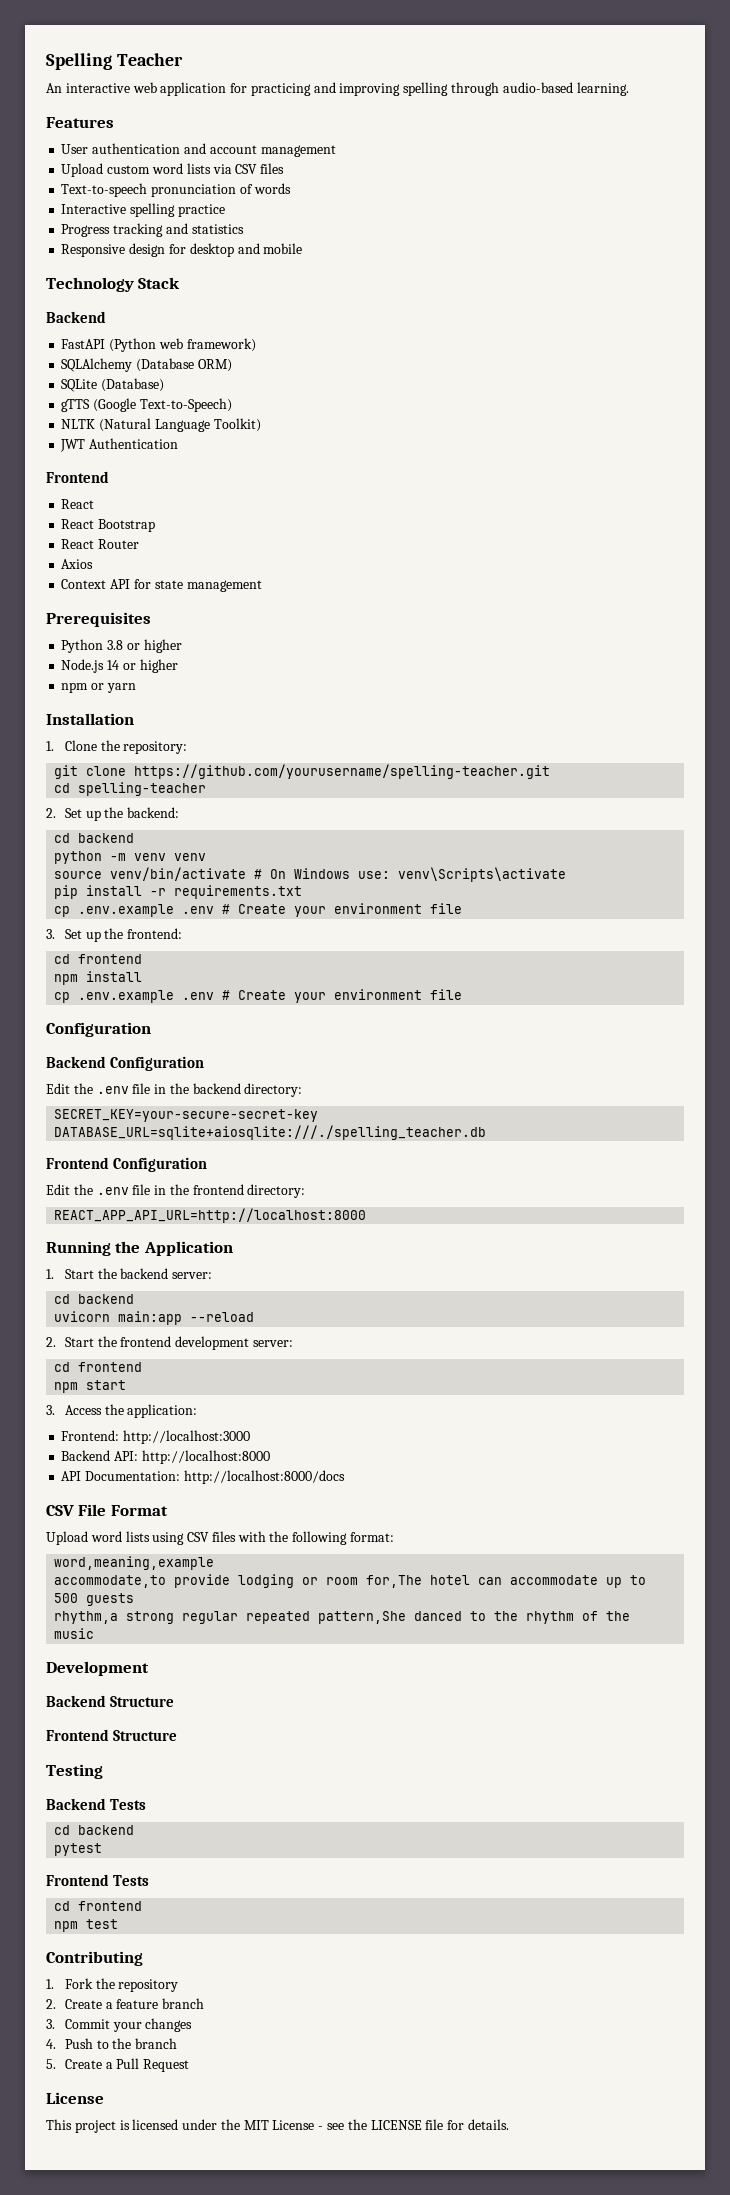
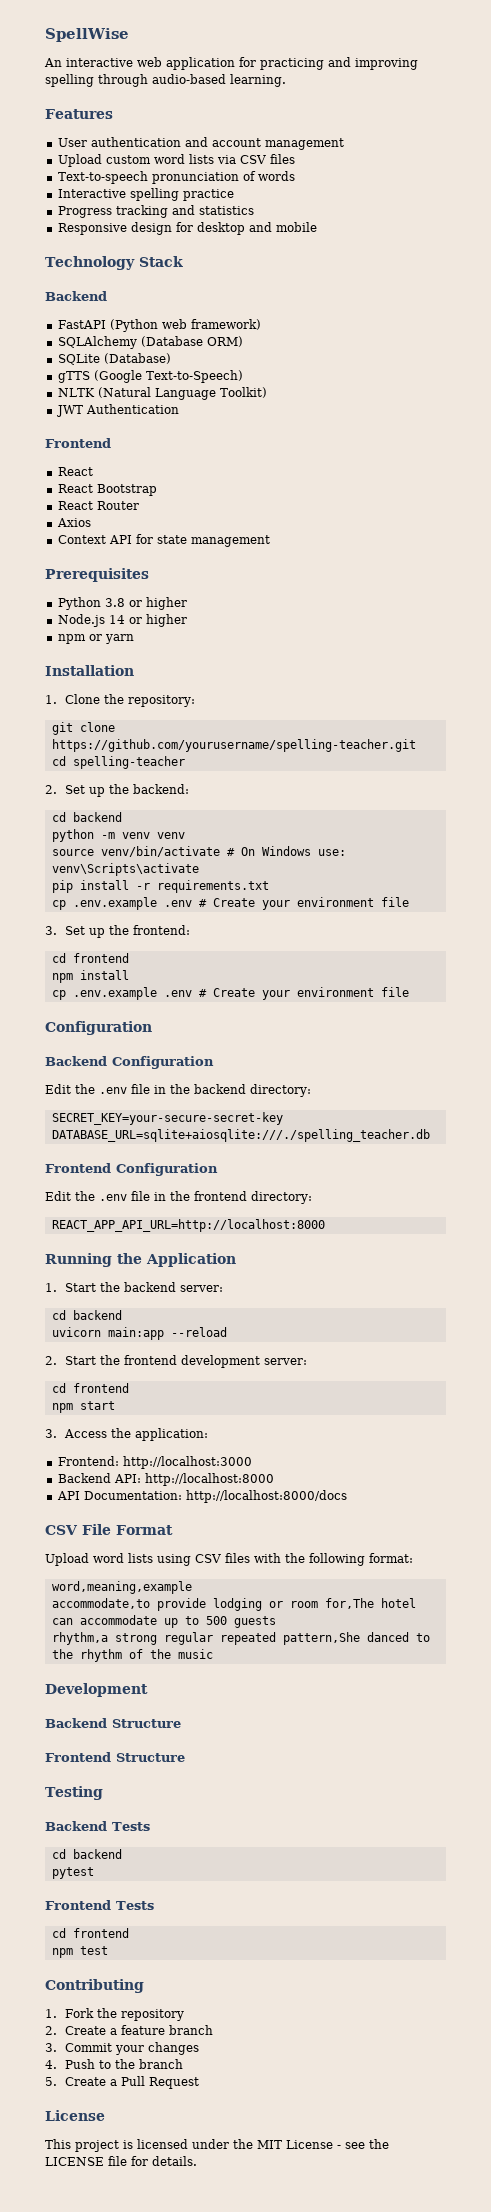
[46,53,183,70] Spelling Teacher -> [45,28,129,42] SpellWise

